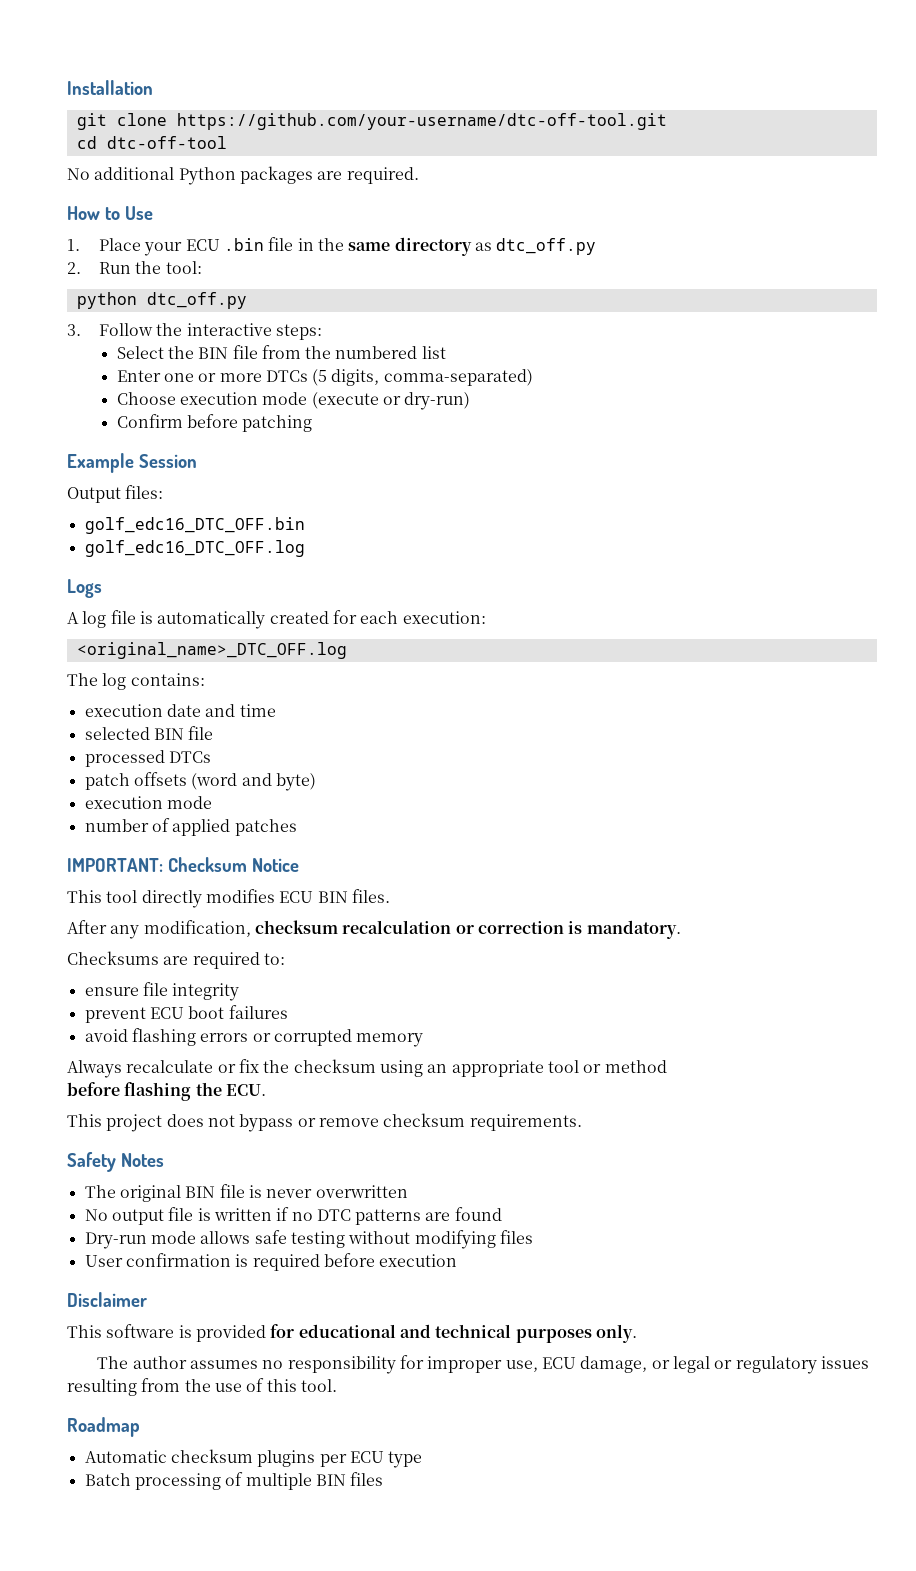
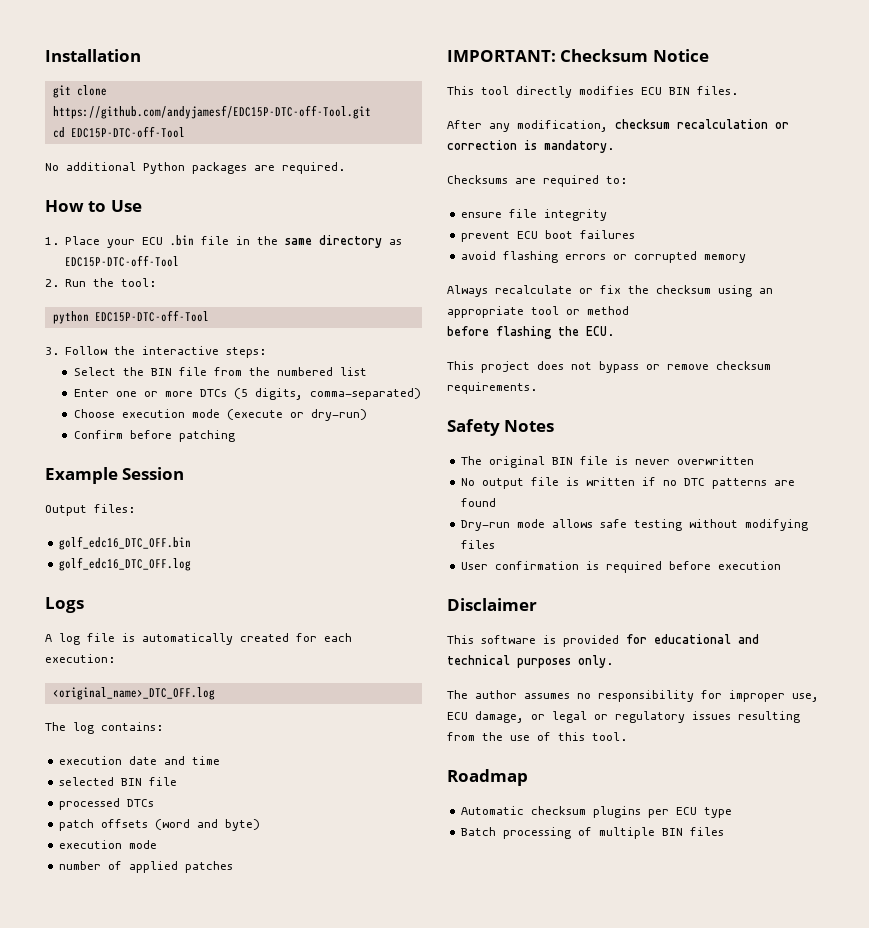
[176,113,667,130] https://github.com/your-username/dtc-off-tool.git -> [52,105,371,119] https://github.com/andyjamesf/EDC15P-DTC-off-Tool.git
[106,136,227,149] dtc-off-tool -> [70,126,185,138] EDC15P-DTC-off-Tool
[496,238,597,255] dtc_off.py -> [65,255,180,267] EDC15P-DTC-off-Tool
[146,292,247,309] dtc_off.py -> [94,310,209,322] EDC15P-DTC-off-Tool

